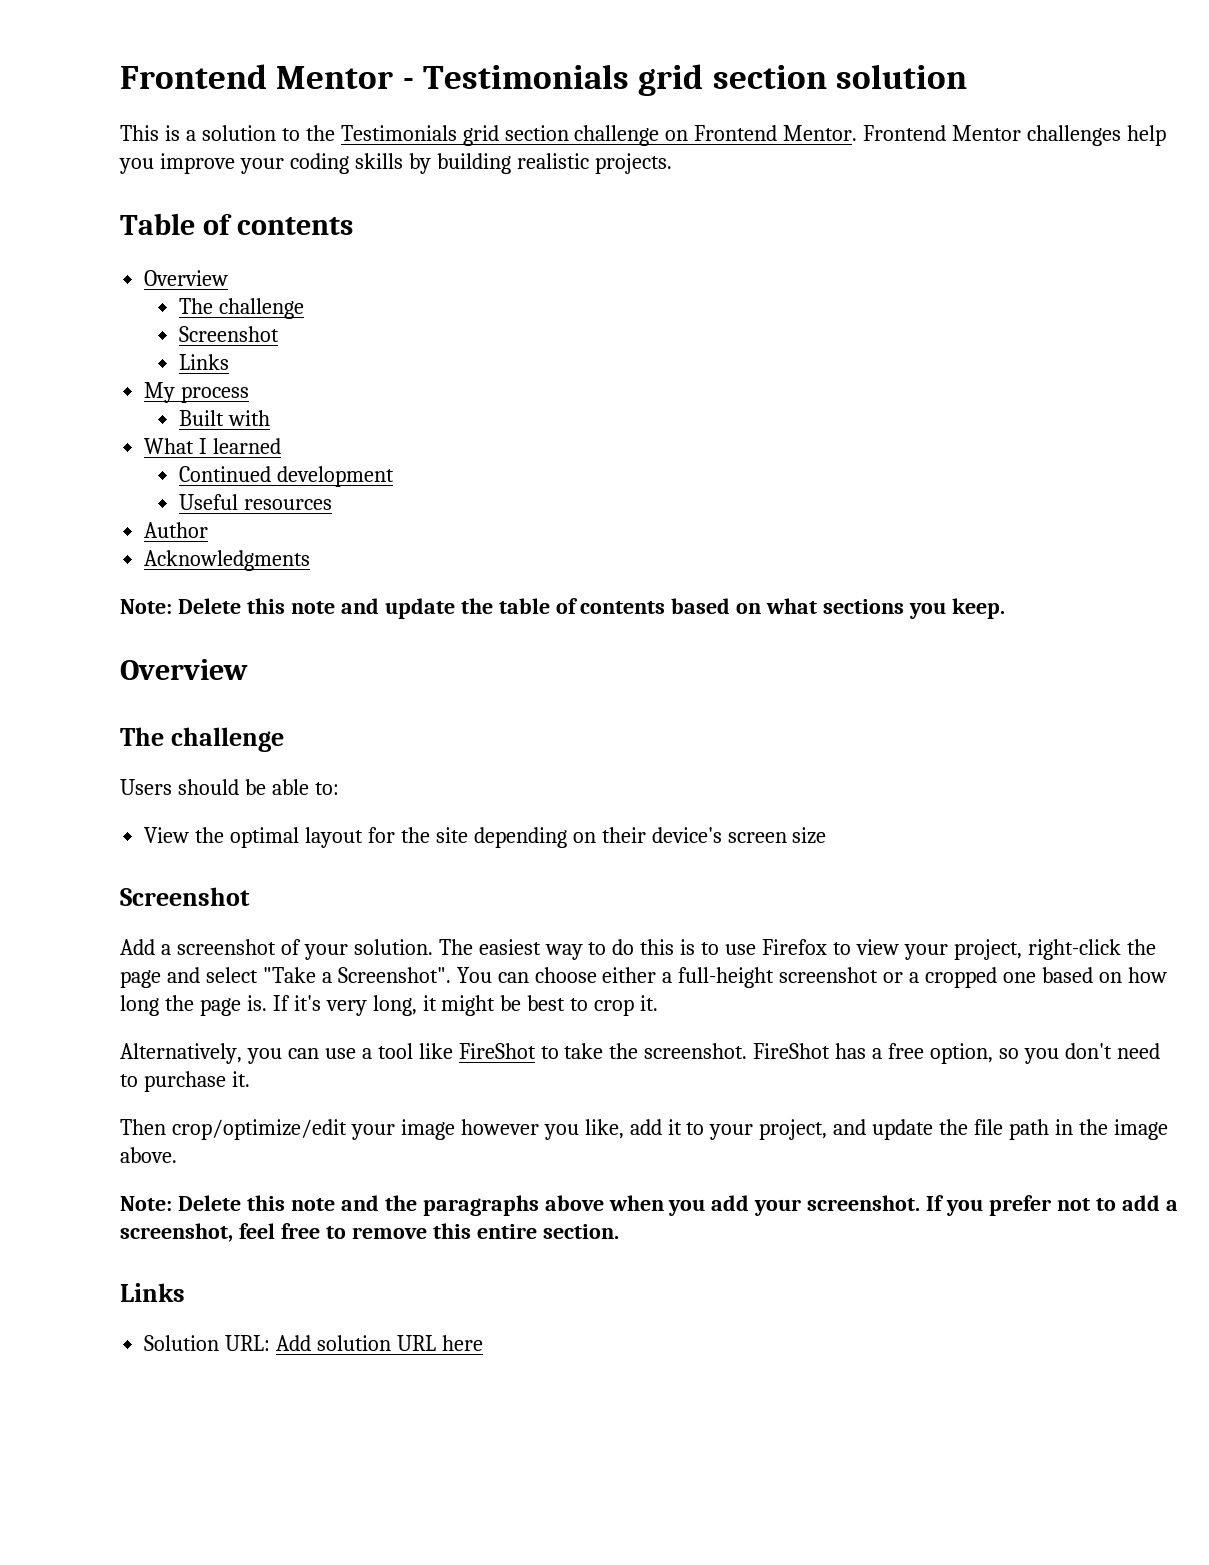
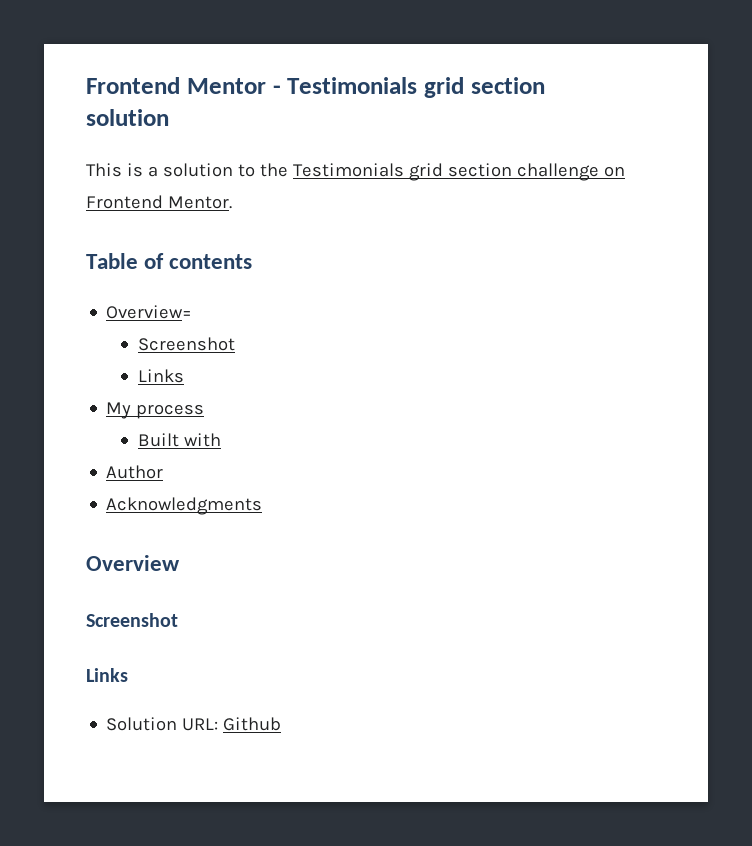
[863,125,1167,146] [119,153,672,174] Frontend Mentor challenges help you improve your coding skills by building realistic projects. -> (232, 202) none
[144,270,229,286] [179,298,305,319] Overview // The challenge -> [106,305,193,319] Overview=
[144,438,282,454] [179,466,395,487] [179,494,333,510] [144,522,209,538] [144,550,311,571] [120,598,1006,619] [120,659,248,680] [120,727,284,752] [120,779,339,795] [144,827,827,848] [120,887,250,906] [120,939,1156,960] [120,967,1167,988] [120,995,659,1016] [120,1043,1160,1064] [120,1071,250,1092] [120,1119,1168,1140] [120,1147,177,1163] [120,1195,1178,1216] [120,1223,619,1242] What I learned // Continued development // Useful resources // Author // Acknowledgments // Note: Delete this note and update the table of contents based on what sections you keep. // Overview // The challenge // Users should be able to: // View the optimal layout for the site depending on their device's screen size // Screenshot // Add a screenshot of your solution. The easiest way to do this is to use Firefox to view your project, right-click the page and select "Take a Screenshot". You can choose either a full-height screenshot or a cropped one based on how long the page is. If it's very long, it might be best to crop it. // Alternatively, you can use a tool like FireShot to take the screenshot. FireShot has a free option, so you don't need to purchase it. // Then crop/optimize/edit your image however you like, add it to your project, and update the file path in the image above. // Note: Delete this note and the paragraphs above when you add your screenshot. If you prefer not to add a screenshot, feel free to remove this entire section. -> [106,465,164,479] [106,497,263,515] [86,555,180,571] [86,613,178,627] Author // Acknowledgments // Overview // Screenshot
[276,1335,483,1351] Add solution URL here -> [223,717,282,731] Github

